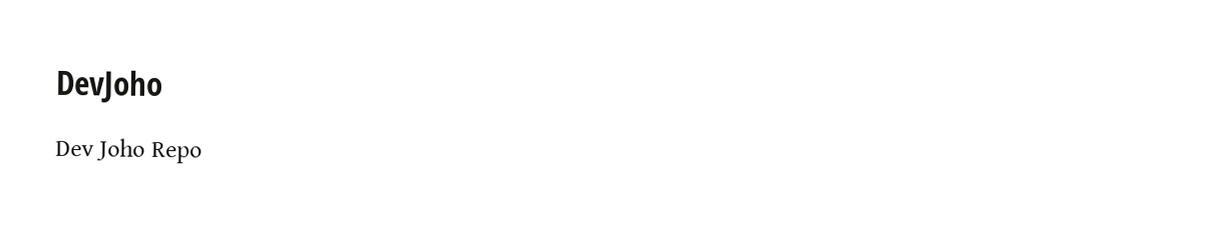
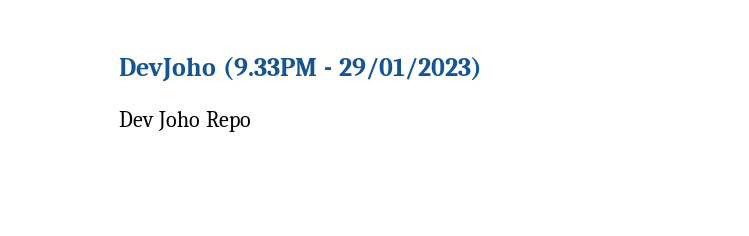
(163, 86) none -> [222,57,482,81] (9.33PM - 29/01/2023)

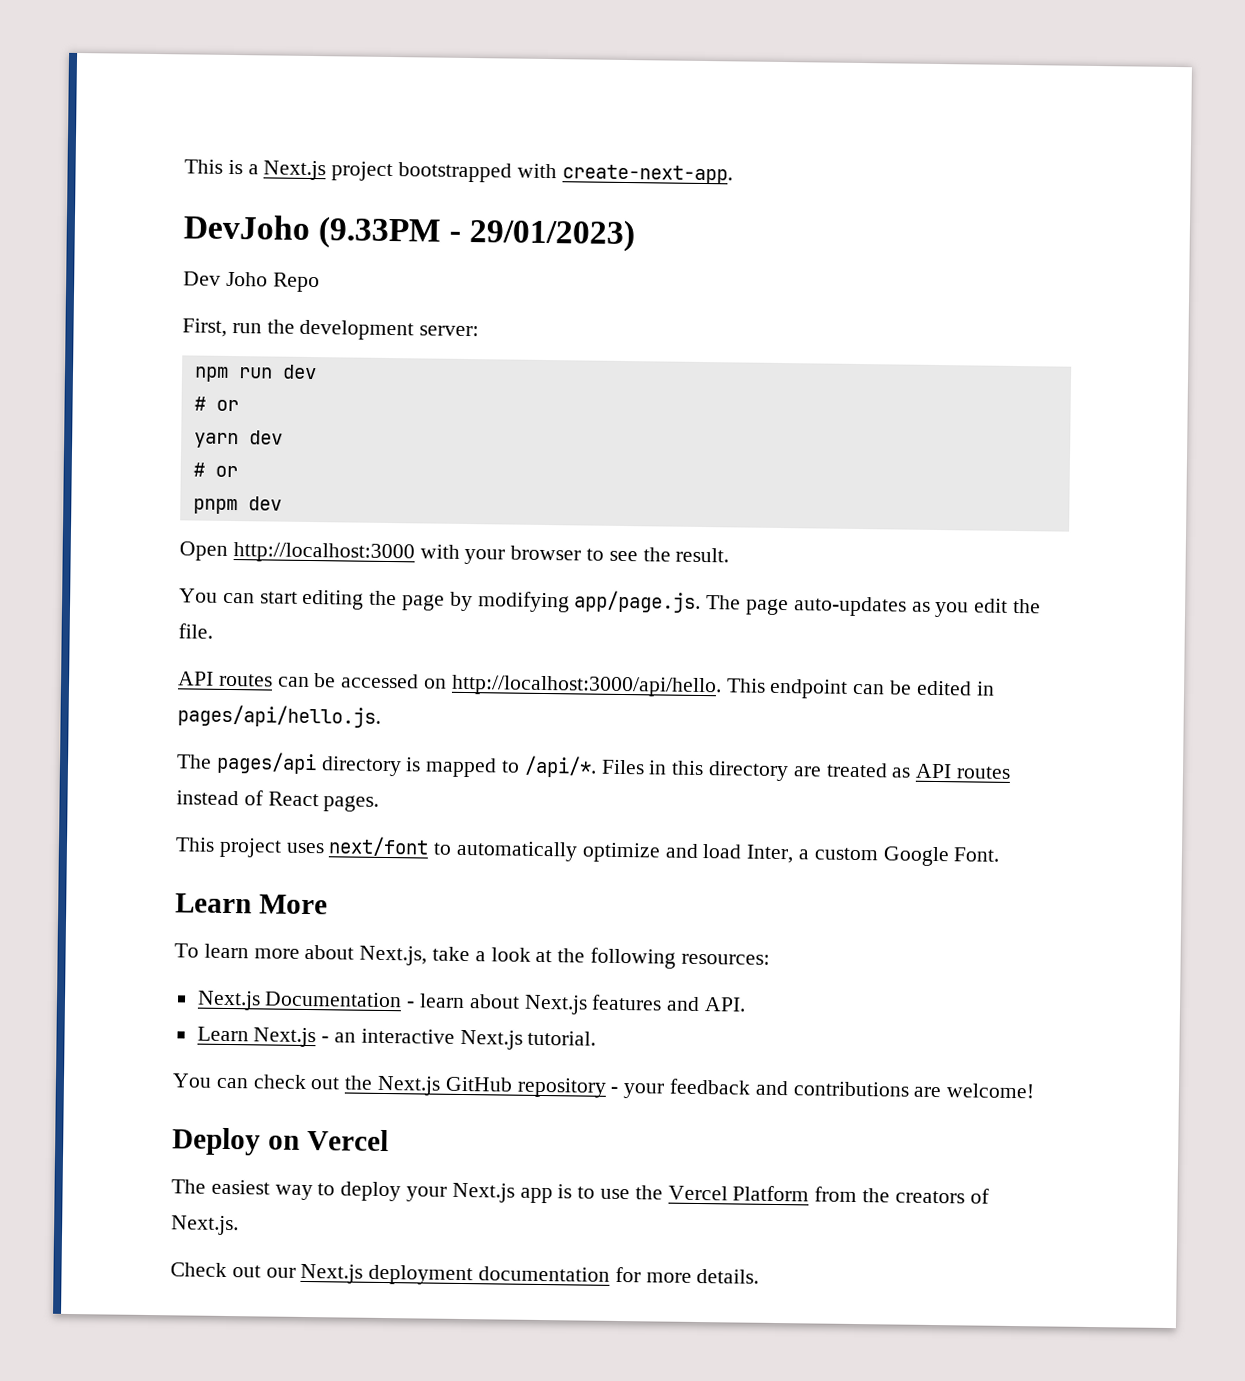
(119, 69) none -> [184,159,733,185] This is a Next.js project bootstrapped with create-next-app. //
(251, 121) none -> [182,318,480,341] [193,364,317,382] [193,396,239,412] [193,430,283,449] [192,462,238,478] [192,496,282,515] [179,541,730,565] [179,588,1042,618] [178,623,213,639] [178,671,995,699] [177,704,381,728] [176,751,1012,782] [176,790,380,812] [175,836,1001,867] [175,893,328,915] [174,943,770,969] [196,990,747,1015] [196,1026,597,1050] [172,1073,1036,1099] [172,1127,389,1156] [171,1179,990,1204] [171,1215,239,1236] [170,1262,760,1286] // First, run the development server: // npm run dev // # or // yarn dev // # or // pnpm dev // Open http://localhost:3000 with your browser to see the result. // You can start editing the page by modifying app/page.js. The page auto-updates as you edit the file. // API routes can be accessed on http://localhost:3000/api/hello. This endpoint can be edited in pages/api/hello.js. // The pages/api directory is mapped to /api/*. Files in this directory are treated as API routes instead of React pages. // This project uses next/font to automatically optimize and load Inter, a custom Google Font. // Learn More // To learn more about Next.js, take a look at the following resources: // Next.js Documentation - learn about Next.js features and API. // Learn Next.js - an interactive Next.js tutorial. // You can check out the Next.js GitHub repository - your feedback and contributions are welcome! // Deploy on Vercel // The easiest way to deploy your Next.js app is to use the Vercel Platform from the creators of Next.js. // Check out our Next.js deployment documentation for more details.

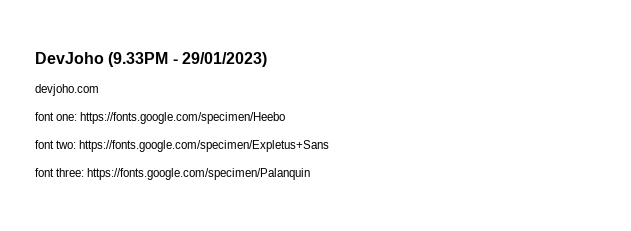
[184,159,733,185] [183,214,636,253] [183,271,320,293] [182,318,480,341] [193,364,317,382] [193,396,239,412] [193,430,283,449] [192,462,238,478] [192,496,282,515] [179,541,730,565] [179,588,1042,618] [178,623,213,639] [178,671,995,699] [177,704,381,728] [176,751,1012,782] [176,790,380,812] [175,836,1001,867] [175,893,328,915] [174,943,770,969] [196,990,747,1015] [196,1026,597,1050] [172,1073,1036,1099] [172,1127,389,1156] [171,1179,990,1204] [171,1215,239,1236] [170,1262,760,1286] This is a Next.js project bootstrapped with create-next-app. // DevJoho (9.33PM - 29/01/2023) // Dev Joho Repo // First, run the development server: // npm run dev // # or // yarn dev // # or // pnpm dev // Open http://localhost:3000 with your browser to see the result. // You can start editing the page by modifying app/page.js. The page auto-updates as you edit the file. // API routes can be accessed on http://localhost:3000/api/hello. This endpoint can be edited in pages/api/hello.js. // The pages/api directory is mapped to /api/*. Files in this directory are treated as API routes instead of React pages. // This project uses next/font to automatically optimize and load Inter, a custom Google Font. // Learn More // To learn more about Next.js, take a look at the following resources: // Next.js Documentation - learn about Next.js features and API. // Learn Next.js - an interactive Next.js tutorial. // You can check out the Next.js GitHub repository - your feedback and contributions are welcome! // Deploy on Vercel // The easiest way to deploy your Next.js app is to use the Vercel Platform from the creators of Next.js. // Check out our Next.js deployment documentation for more details. -> [35,52,267,67] [35,84,99,96] [35,112,286,124] [35,140,330,152] [35,168,311,180] DevJoho (9.33PM - 29/01/2023) // devjoho.com // font one: https://fonts.google.com/specimen/Heebo // font two: https://fonts.google.com/specimen/Expletus+Sans // font three: https://fonts.google.com/specimen/Palanquin

